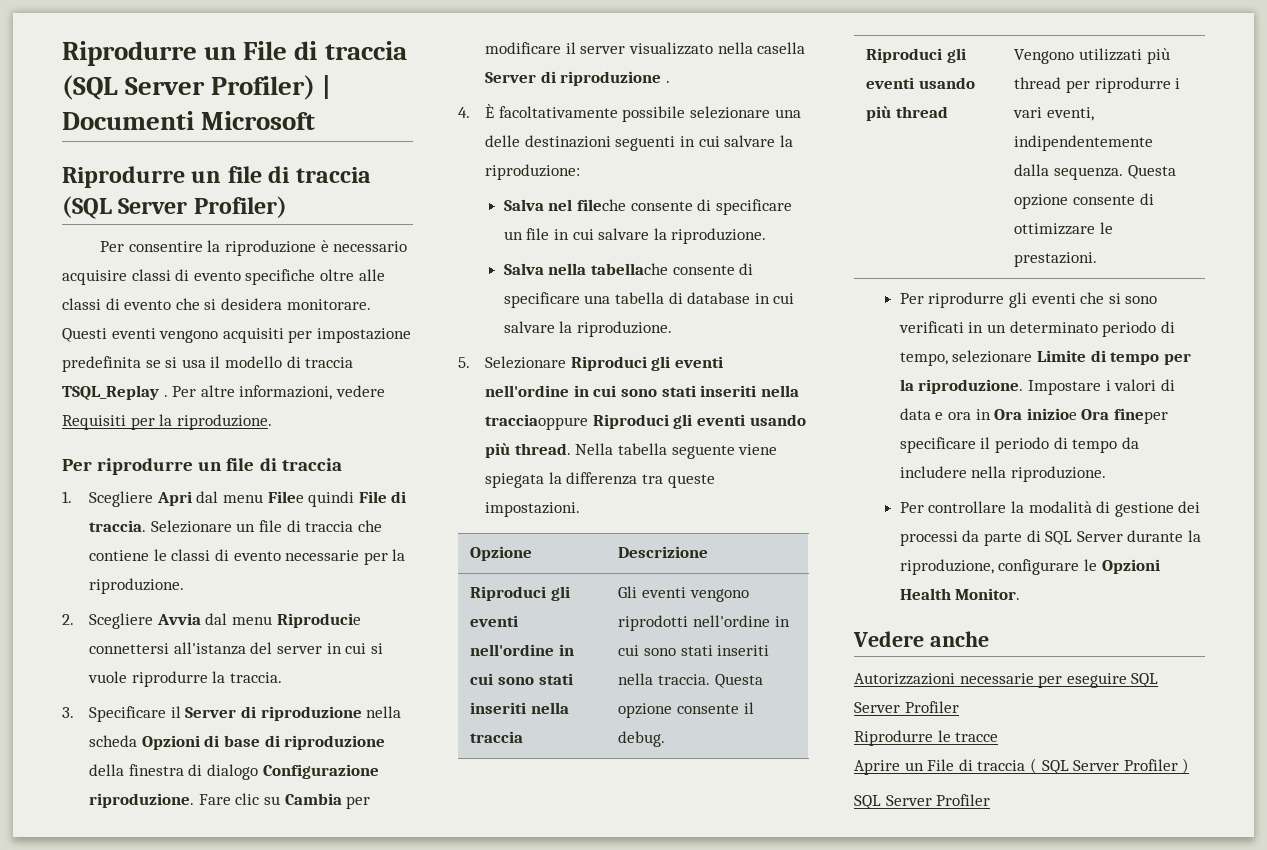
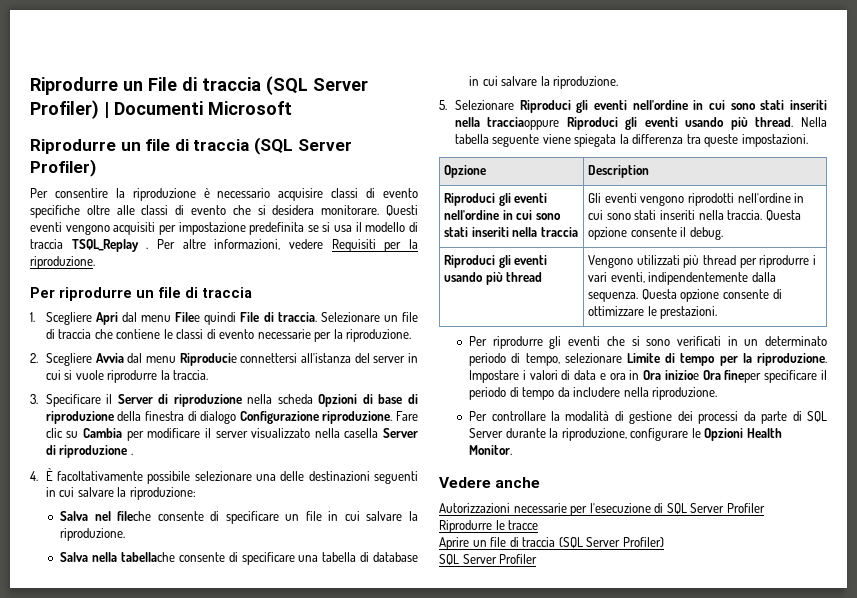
[618,546,709,558] Descrizione -> [588,165,650,178] Description
[1066,673,1127,688] eseguire -> [589,503,664,513] l'esecuzione di
[927,758,1190,774] File di traccia ( SQL Server Profiler ) -> [490,537,664,548] file di traccia (SQL Server Profiler)

